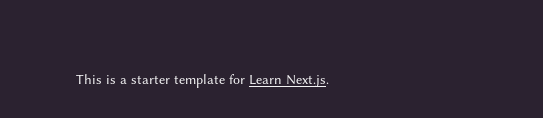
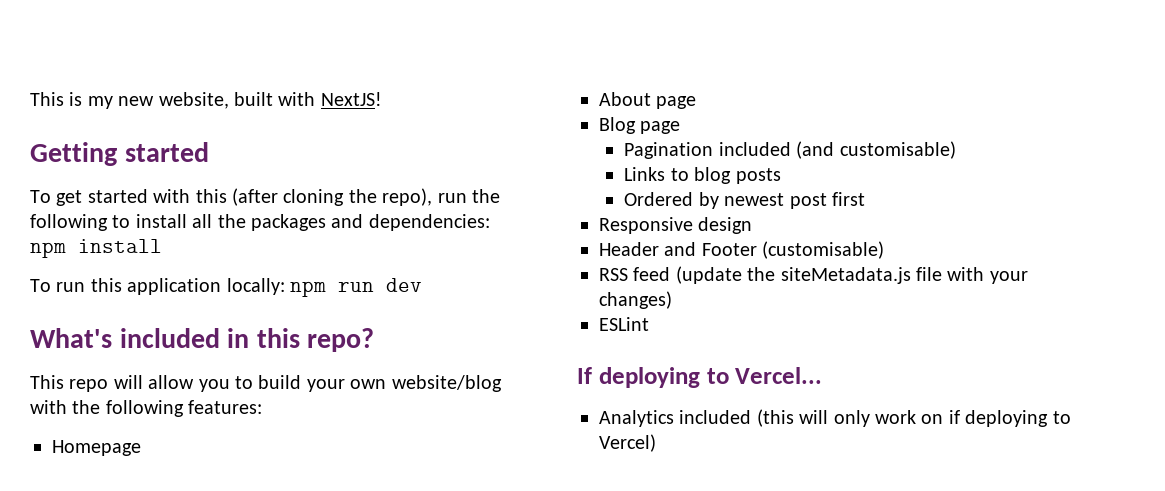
[120,74,329,88] a starter template for Learn Next.js. -> [87,92,382,109] [30,142,209,166] [30,188,500,206] [30,214,490,231] [30,239,162,258] [30,278,422,297] [30,328,375,352] [30,375,502,392] [30,400,263,417] [52,440,141,456] [599,92,697,109] [599,117,681,134] [624,141,956,159] [624,167,781,184] [624,192,865,209] [599,217,753,234] [599,241,885,259] [599,266,1028,284] [599,291,672,309] [599,317,649,331] [577,367,823,388] [599,409,1071,427] [599,434,656,452] my new website, built with NextJS! // Getting started // To get started with this (after cloning the repo), run the following to install all the packages and dependencies: npm install // To run this application locally: npm run dev // What's included in this repo? // This repo will allow you to build your own website/blog with the following features: // Homepage // About page // Blog page // Pagination included (and customisable) // Links to blog posts // Ordered by newest post first // Responsive design // Header and Footer (customisable) // RSS feed (update the siteMetadata.js file with your changes) // ESLint // If deploying to Vercel... // Analytics included (this will only work on if deploying to Vercel)

